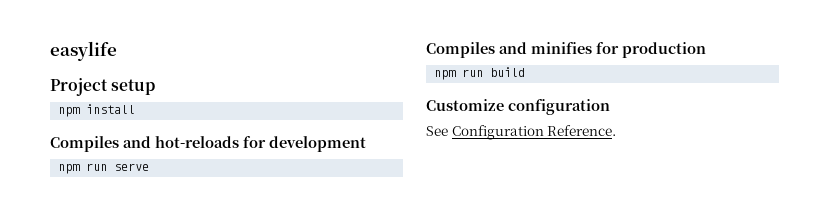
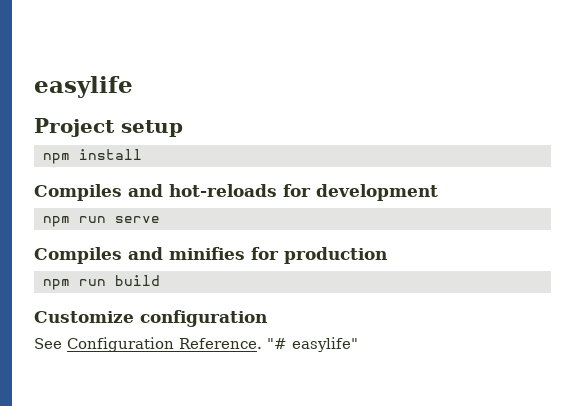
(617, 130) none -> [267,337,358,352] "# easylife"

